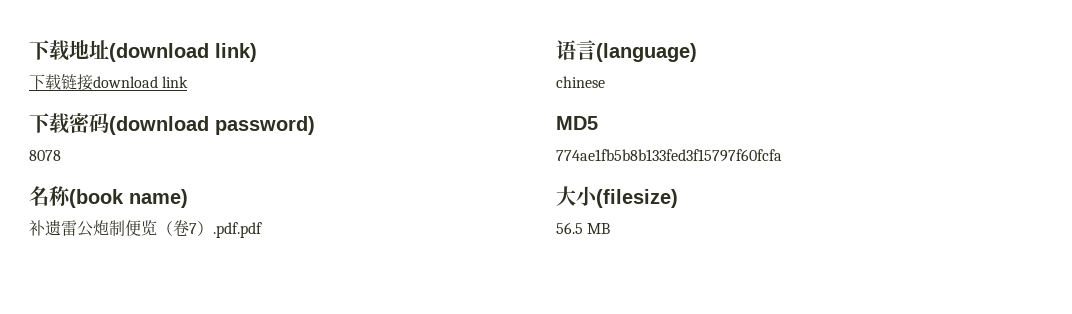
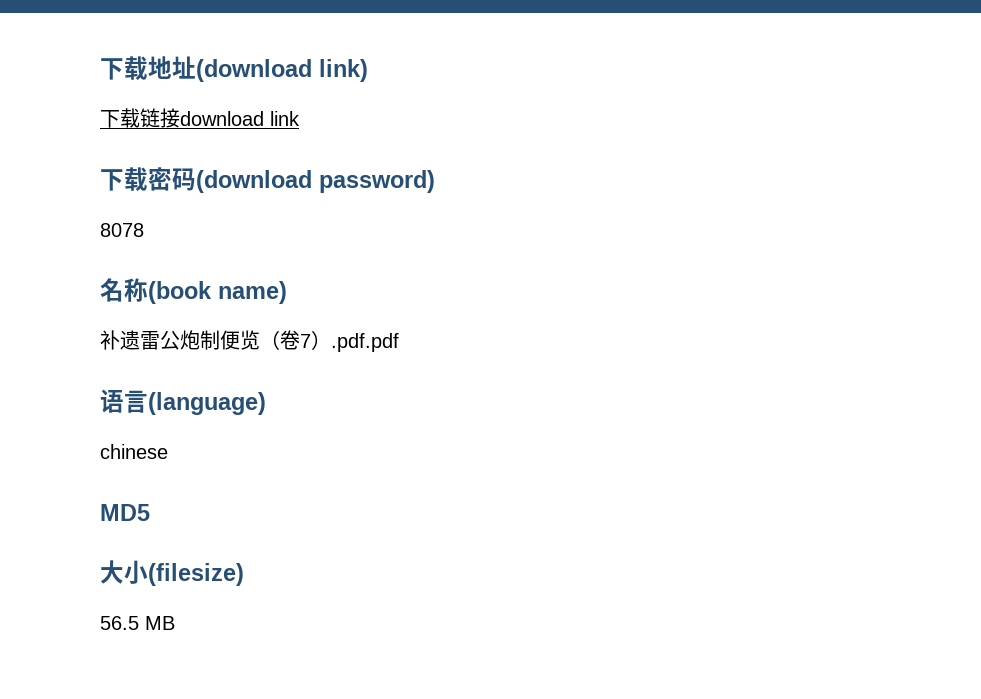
[556,149,782,162] // 774ae1fb5b8b133fed3f15797f60fcfa -> (150, 512) none

